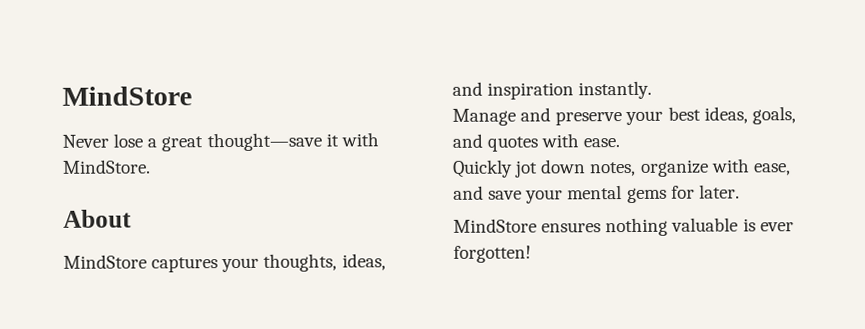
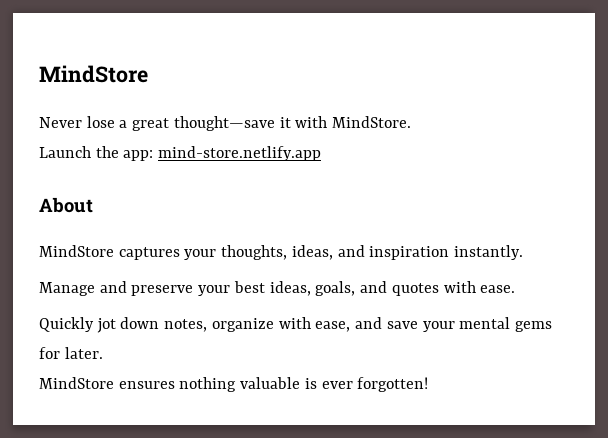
(151, 166) none -> [39,146,322,161] // Launch the app: mind-store.netlify.app

